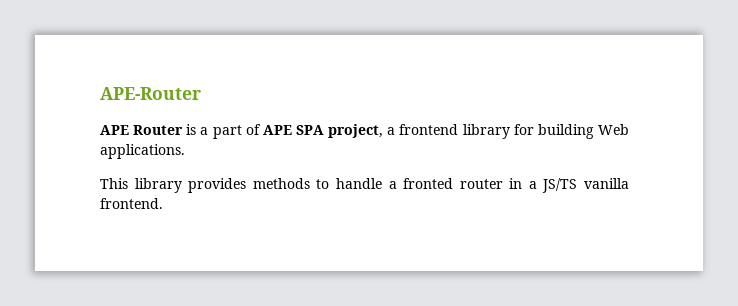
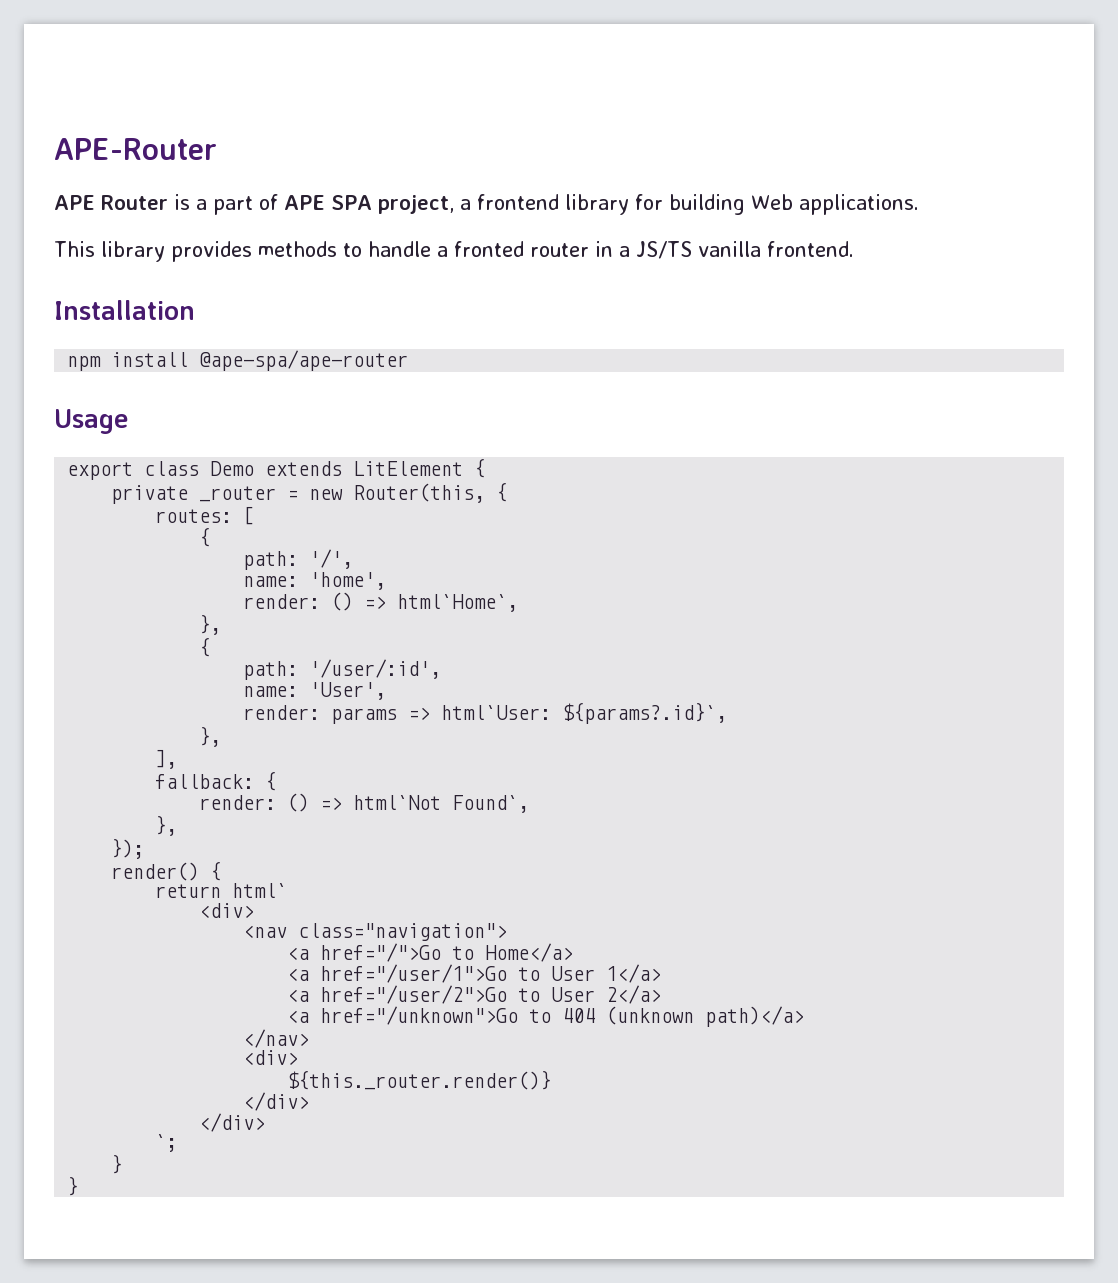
(163, 203) none -> [54,300,195,320] [67,350,409,371] [54,409,129,434] [67,458,486,480] [111,482,508,504] [155,506,255,525] [199,527,211,547] [243,549,354,570] [243,572,387,590] [243,592,519,612] [199,614,222,635] [199,637,211,657] [243,659,442,680] [243,682,387,700] [243,702,728,724] [199,726,222,747] [155,749,178,769] [155,771,277,791] [199,793,530,813] [155,815,178,836] [111,838,145,859] [111,861,222,881] [155,883,288,898] [199,903,255,918] [243,923,508,941] [287,943,574,962] [287,964,662,983] [287,985,662,1004] [287,1006,805,1027] [243,1029,310,1048] [243,1050,299,1065] [287,1070,552,1090] [243,1092,310,1111] [199,1113,266,1132] [155,1134,178,1152] [111,1154,123,1174] [67,1176,79,1196] // Installation // npm install @ape-spa/ape-router // Usage // export class Demo extends LitElement { // private _router = new Router(this, { // routes: [ // { // path: '/', // name: 'home', // render: () => html`Home`, // }, // { // path: '/user/:id', // name: 'User', // render: params => html`User: ${params?.id}`, // }, // ], // fallback: { // render: () => html`Not Found`, // }, // }); // render() { // return html` // <div> // <nav class="navigation"> // <a href="/">Go to Home</a> // <a href="/user/1">Go to User 1</a> // <a href="/user/2">Go to User 2</a> // <a href="/unknown">Go to 404 (unknown path)</a> // </nav> // <div> // ${this._router.render()} // </div> // </div> // `; // } // }

